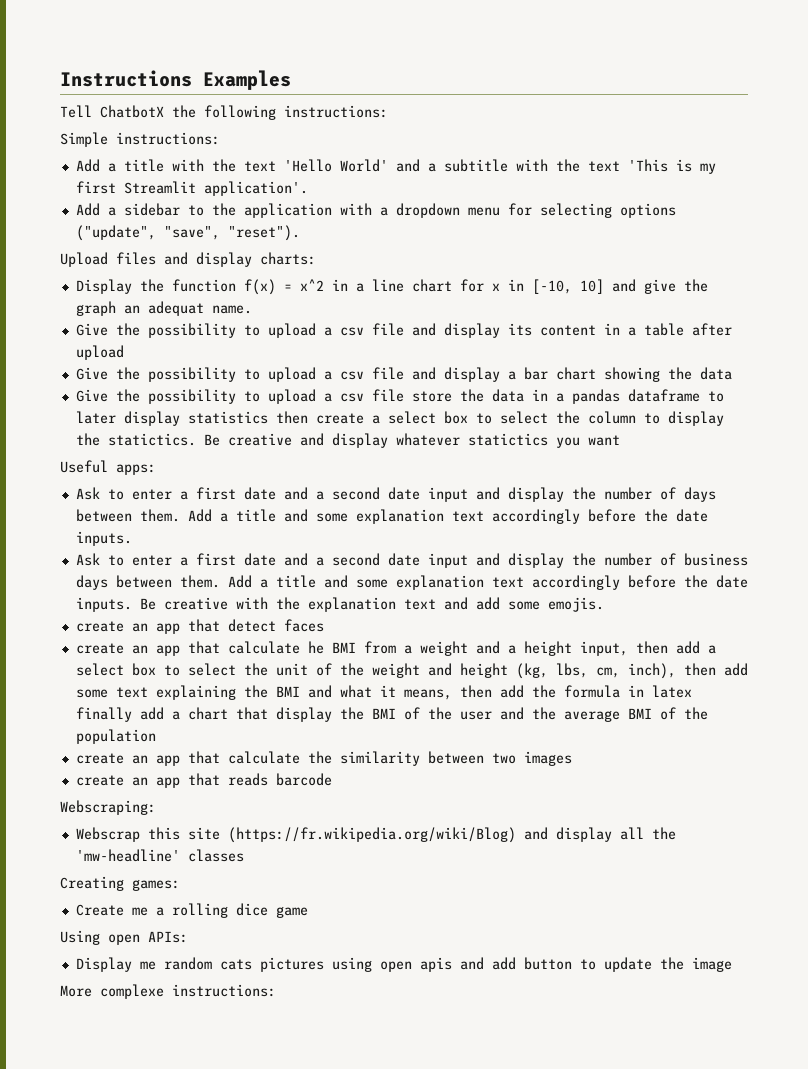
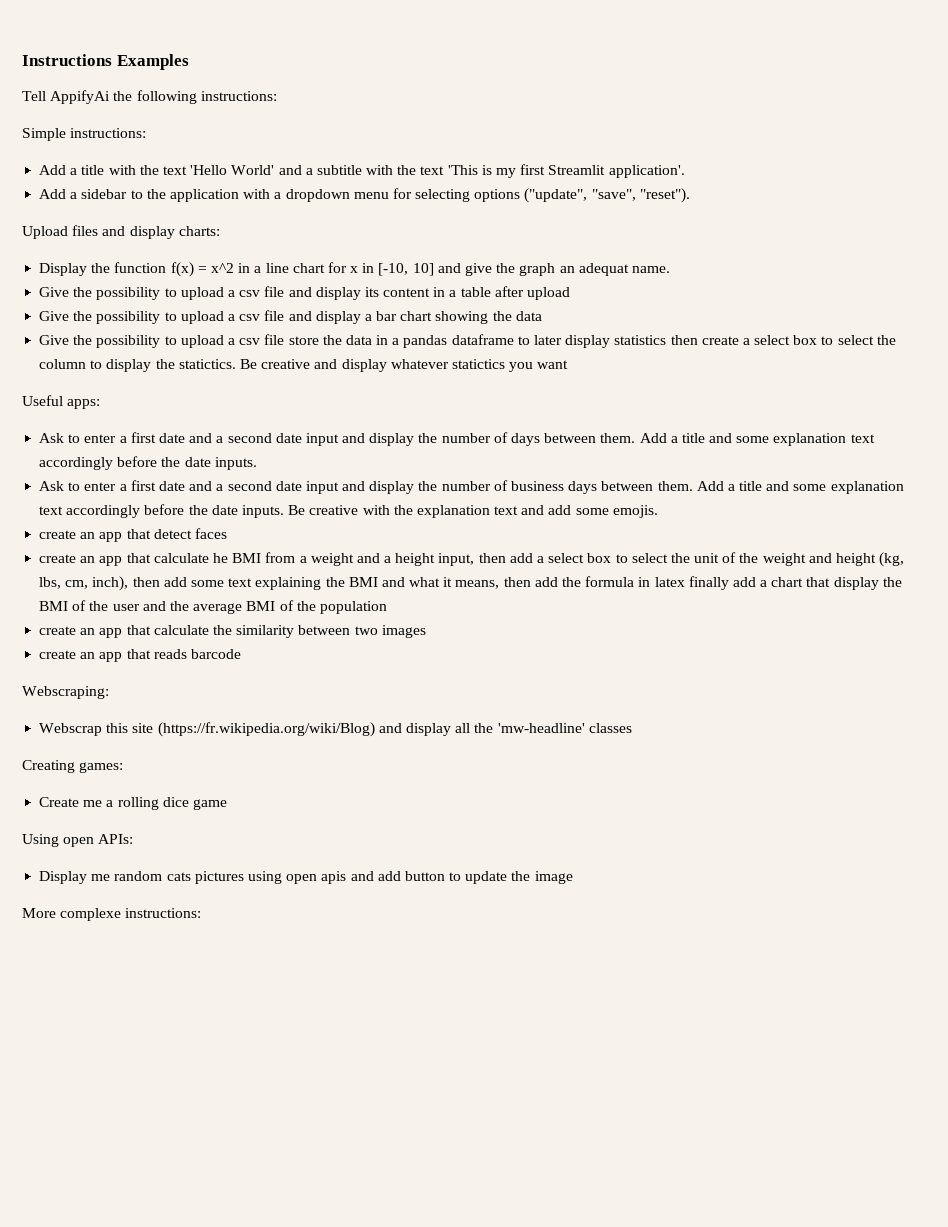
[100,105,164,118] ChatbotX -> [50,90,111,104] AppifyAi

